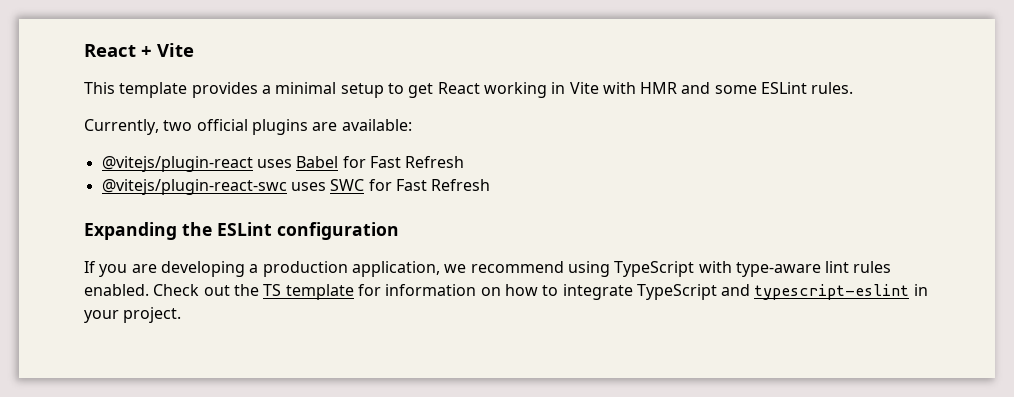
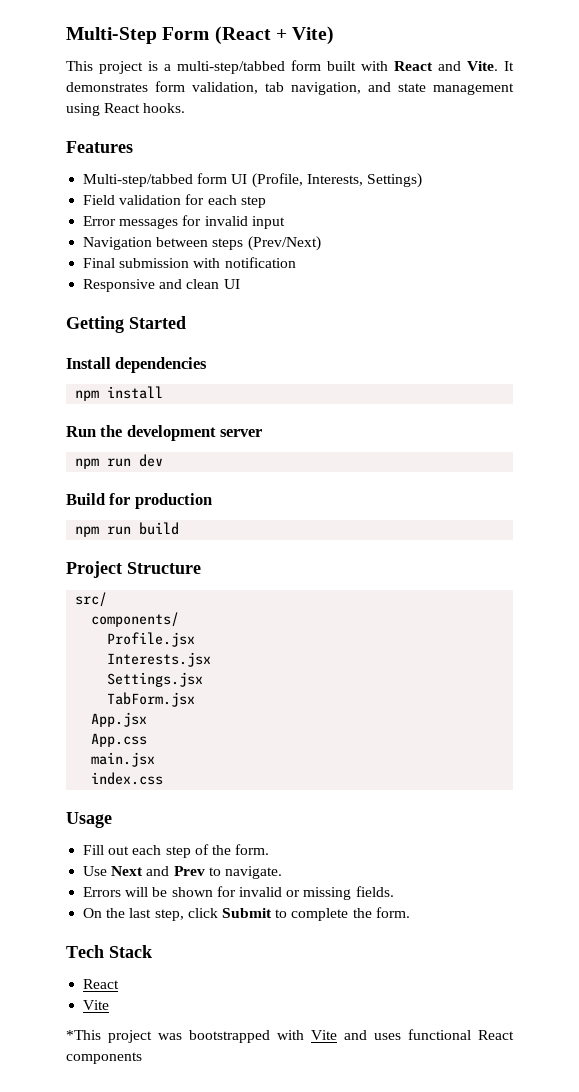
[84,43,194,57] [84,82,854,98] [84,119,412,135] [101,156,465,172] [101,179,491,195] [84,222,399,240] [84,261,892,277] [84,284,928,300] [84,307,182,323] React + Vite // This template provides a minimal setup to get React working in Vite with HMR and some ESLint rules. // Currently, two official plugins are available: // @vitejs/plugin-react uses Babel for Fast Refresh // @vitejs/plugin-react-swc uses SWC for Fast Refresh // Expanding the ESLint configuration // If you are developing a production application, we recommend using TypeScript with type-aware lint rules enabled. Check out the TS template for information on how to integrate TypeScript and typescript-eslint in your project. -> [66,26,335,45] [66,60,514,74] [66,81,514,95] [66,103,186,116] [66,141,133,153] [83,173,422,188] [83,194,266,208] [83,215,285,229] [83,236,321,251] [83,257,296,268] [83,279,240,292] [66,316,186,333] [66,357,208,373] [75,386,164,401] [66,425,263,441] [75,454,164,469] [66,493,212,509] [75,522,180,537] [66,561,201,578] [75,592,108,607] [91,612,180,627] [107,632,196,647] [107,652,212,667] [107,672,204,687] [107,692,196,707] [91,712,148,727] [91,733,148,747] [91,752,156,767] [91,772,164,785] [66,812,112,828] [83,844,270,858] [83,866,282,879] [83,886,394,900] [83,907,410,921] [66,945,152,958] [83,979,120,989] [83,1000,110,1010] [66,1029,514,1043] [66,1052,142,1064] Multi-Step Form (React + Vite) // This project is a multi-step/tabbed form built with React and Vite. It demonstrates form validation, tab navigation, and state management using React hooks. // Features // Multi-step/tabbed form UI (Profile, Interests, Settings) // Field validation for each step // Error messages for invalid input // Navigation between steps (Prev/Next) // Final submission with notification // Responsive and clean UI // Getting Started // Install dependencies // npm install // Run the development server // npm run dev // Build for production // npm run build // Project Structure // src/ // components/ // Profile.jsx // Interests.jsx // Settings.jsx // TabForm.jsx // App.jsx // App.css // main.jsx // index.css // Usage // Fill out each step of the form. // Use Next and Prev to navigate. // Errors will be shown for invalid or missing fields. // On the last step, click Submit to complete the form. // Tech Stack // React // Vite // *This project was bootstrapped with Vite and uses functional React components

